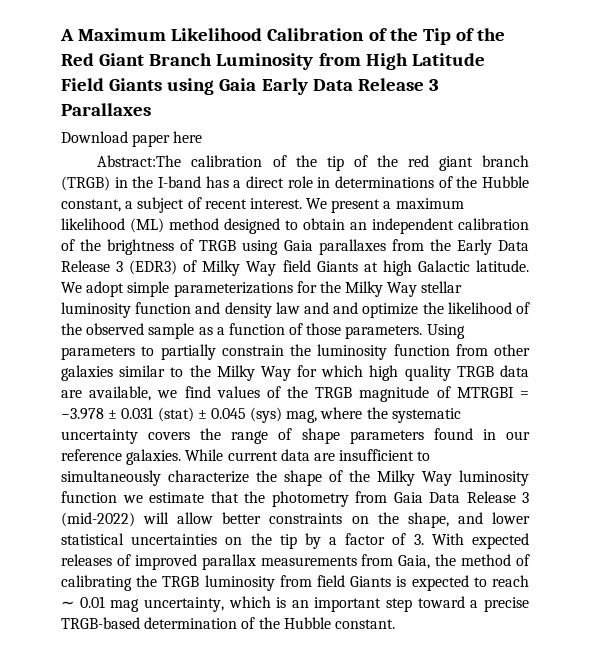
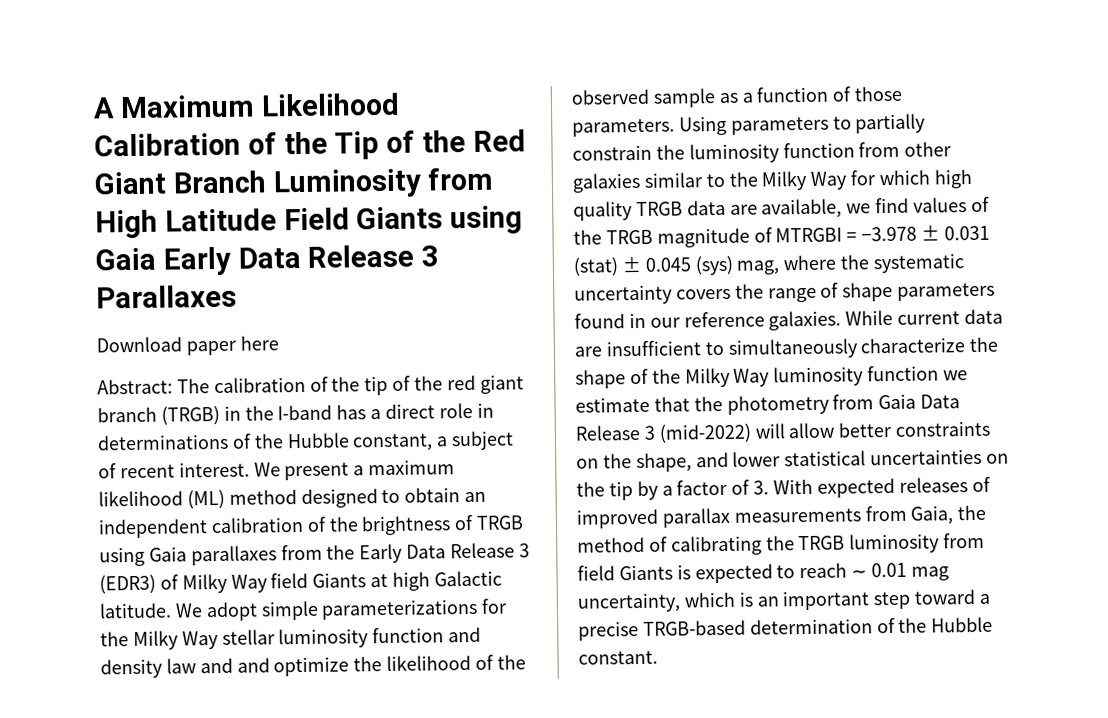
[97,155,182,167] Abstract:The -> [97,378,210,395] Abstract: The

